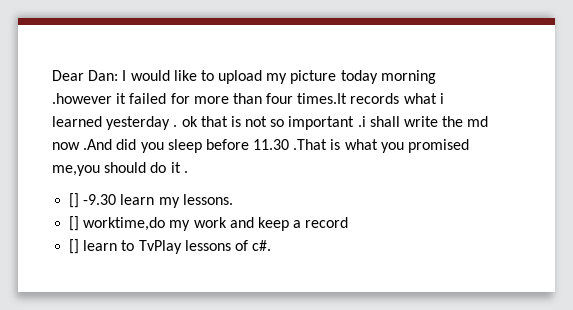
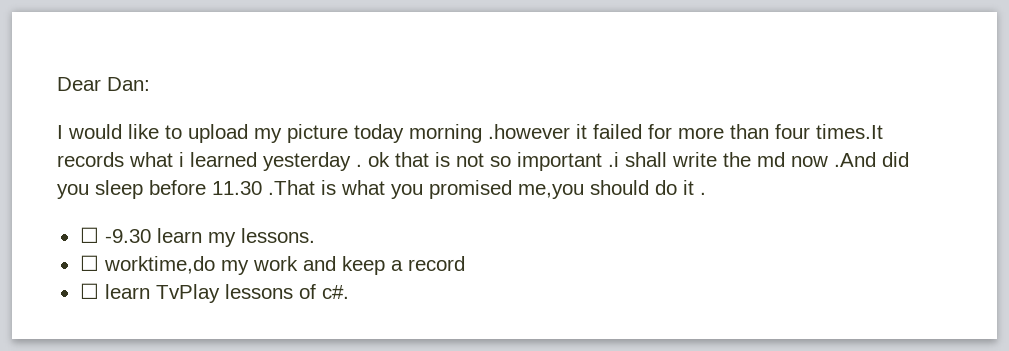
(119, 75) none -> (150, 84) //
[69,193,80,208] [] -> [79,227,99,243] ☐
[69,216,80,231] [] -> [79,255,99,271] ☐
[69,239,135,254] [] learn to -> [79,283,150,299] ☐ learn

